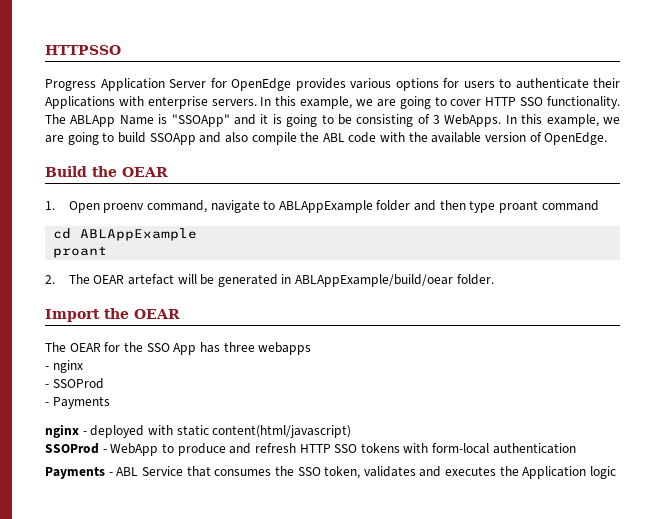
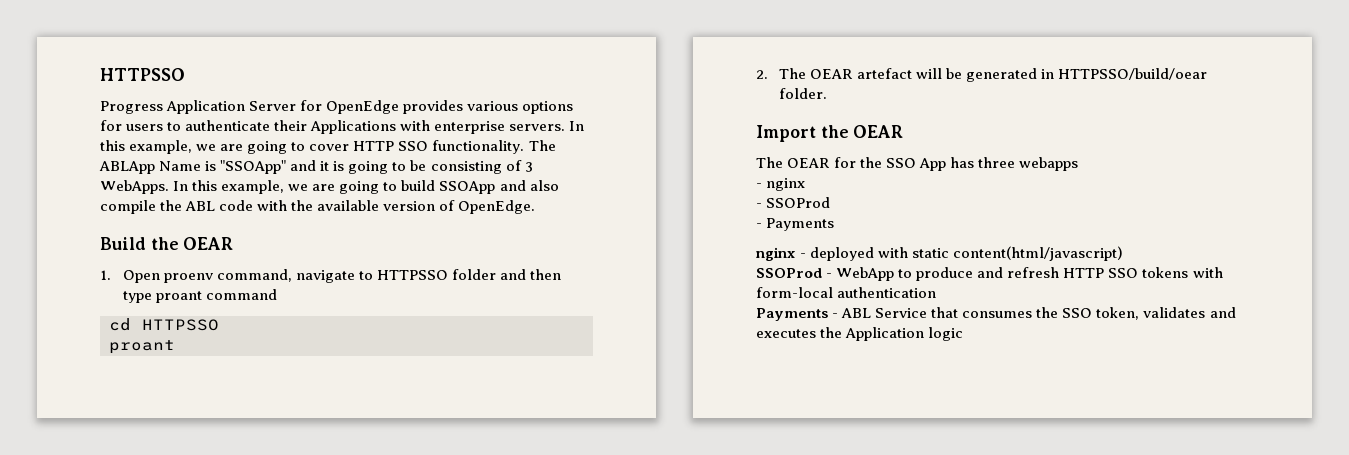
[278,200,373,213] ABLAppExample -> [377,270,449,280] HTTPSSO
[80,228,198,241] ABLAppExample -> [142,319,219,331] HTTPSSO
[295,274,454,287] ABLAppExample/build/oear -> [1058,68,1208,80] HTTPSSO/build/oear

